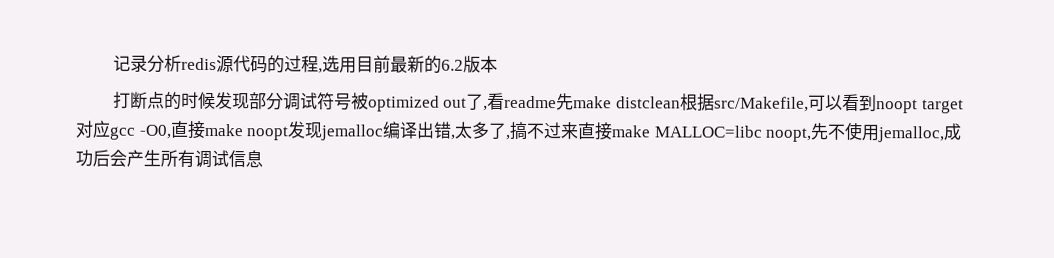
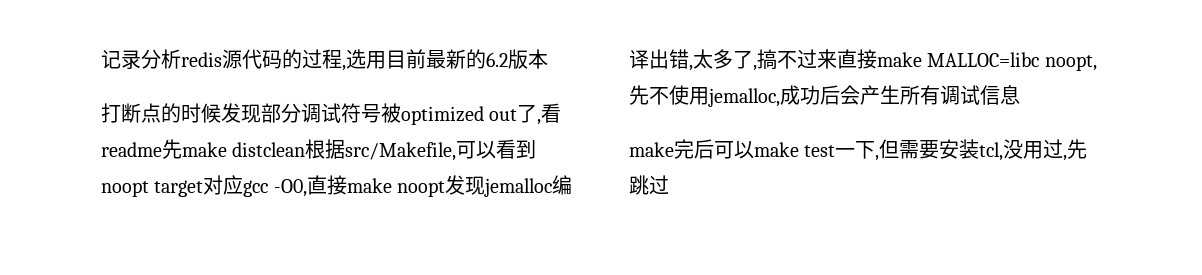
(263, 159) none -> [629,139,1088,161] [629,175,669,195] // make完后可以make test一下,但需要安装tcl,没用过,先跳过

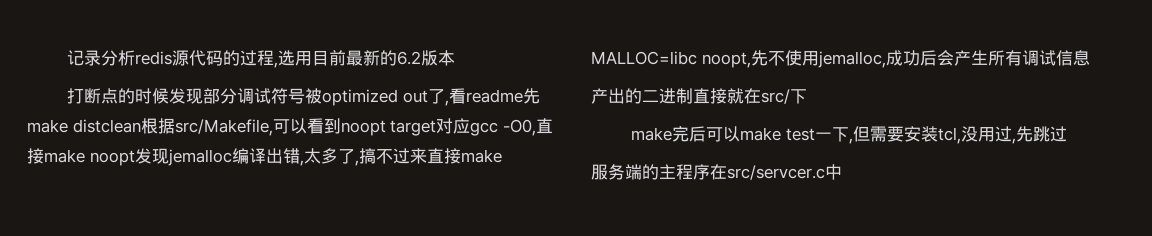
(1020, 95) none -> [591,88,807,104] // 产出的二进制直接就在src/下
(669, 185) none -> [591,164,842,180] // 服务端的主程序在src/servcer.c中

